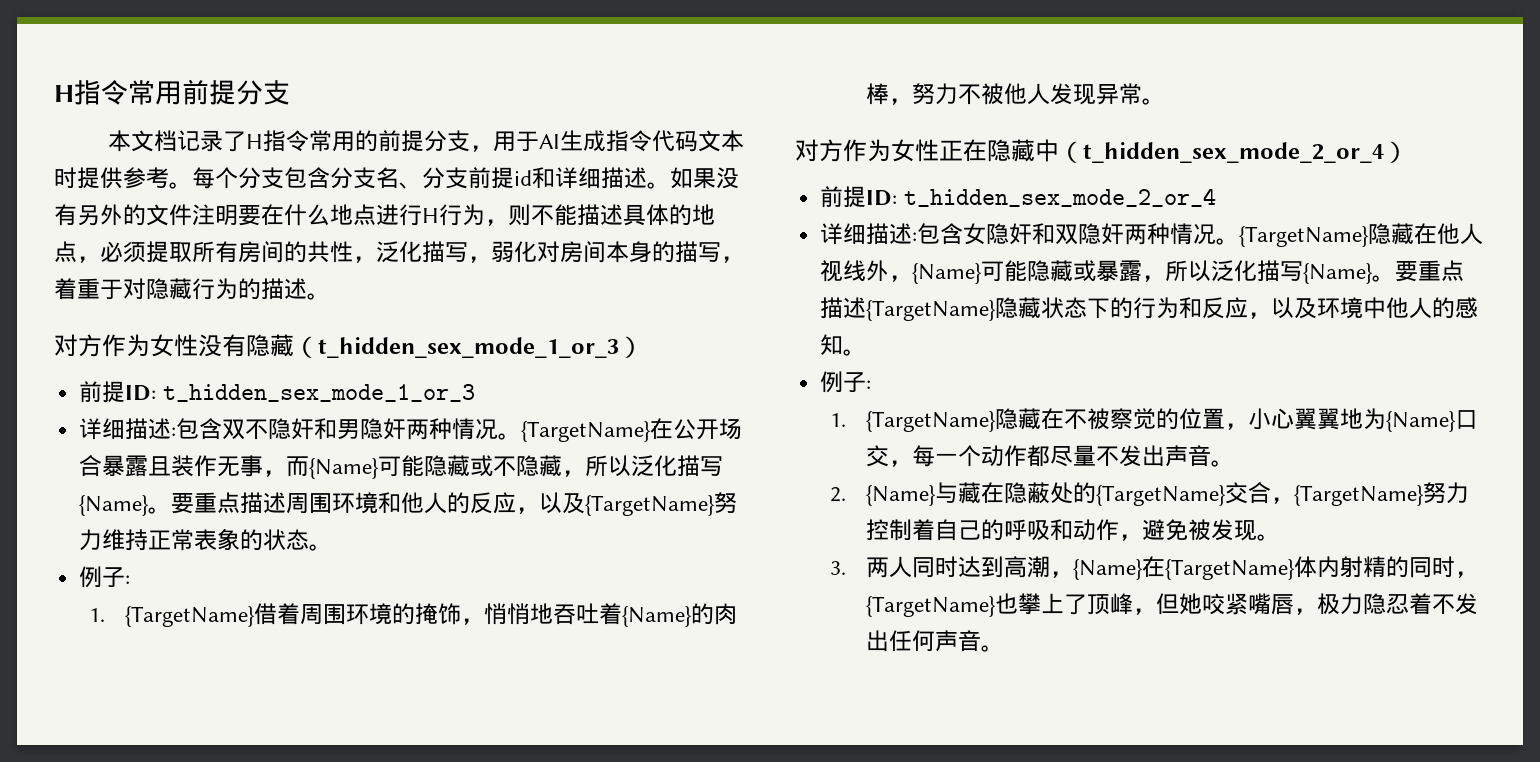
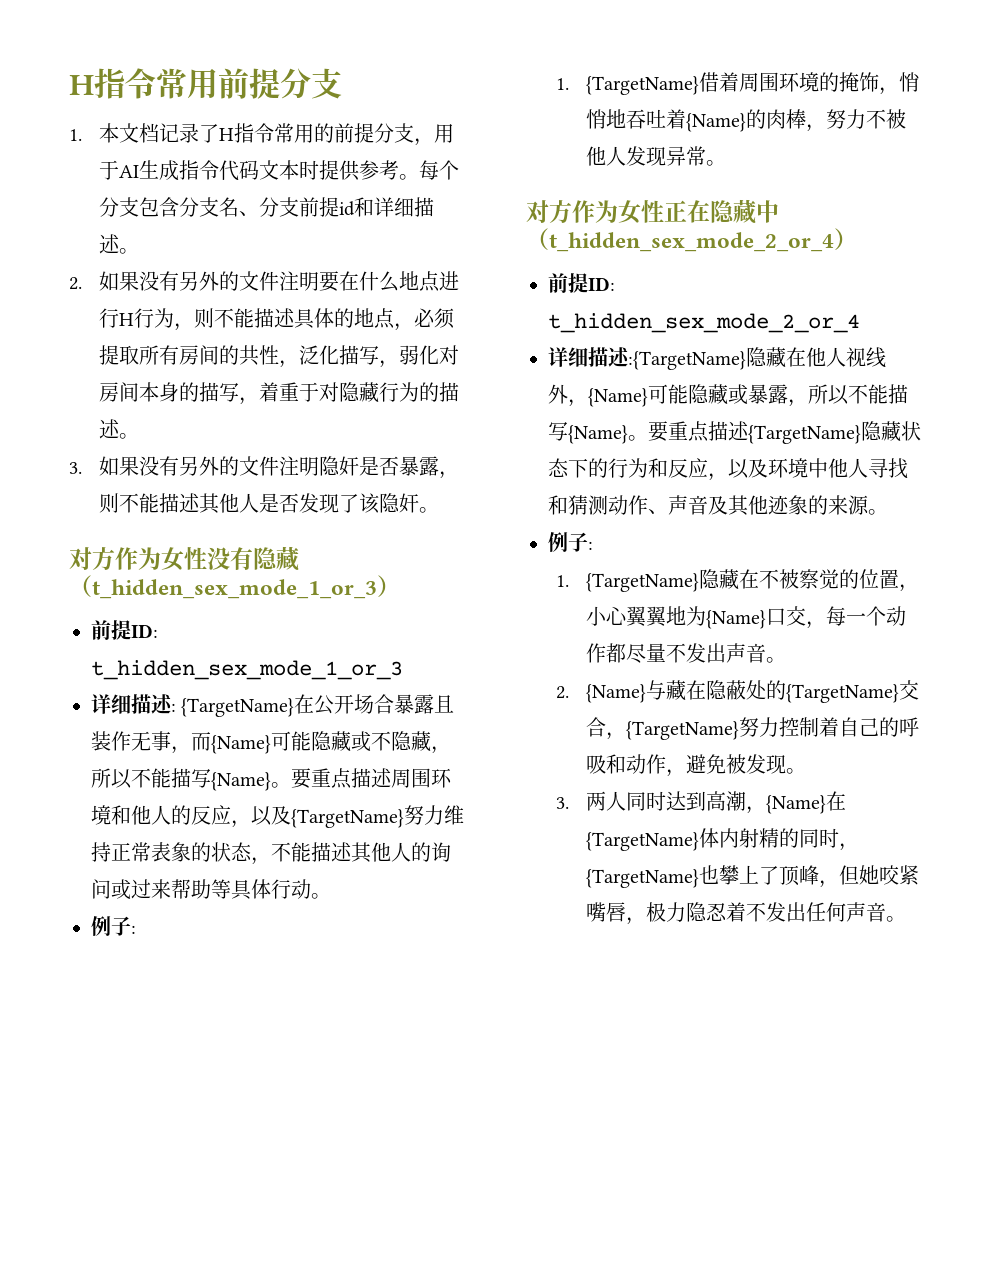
(290, 92) none -> [69,129,82,141] 1.
(670, 185) none -> [69,277,82,290] // 2.
(330, 296) none -> [69,456,460,479] [99,493,440,514] // 3.如果没有另外的文件注明隐奸是否暴露，则不能描述其他人是否发现了该隐奸。
[176,418,522,440] 包含双不隐奸和男隐奸两种情况。 -> (176, 707) none
[631,455,678,477] 泛化 -> [131,768,171,788] 不能
(310, 539) none -> [251,842,451,865] [91,879,311,900] ，不能描述其他人的询问或过来帮助等具体行动
[912,223,1370,247] :包含女隐奸和双隐奸两种情况。{TargetName} -> [628,351,746,370] :{TargetName}
[1211,260,1258,282] 泛化 -> [848,384,888,404] 不能
[1432,297,1479,319] [820,334,844,355] 的感知 -> [868,458,908,479] [548,495,869,516] 寻找和猜测动作、声音及其他迹象的来源

